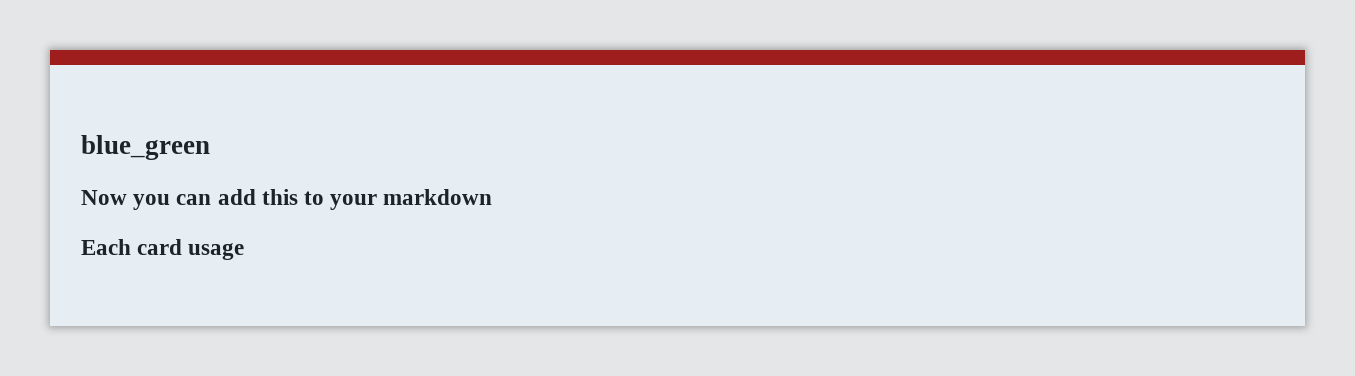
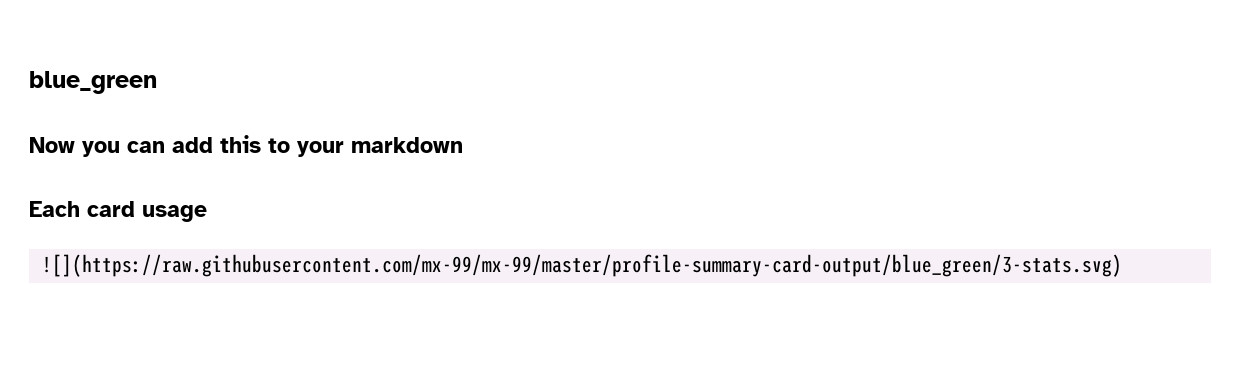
(245, 251) none -> [42,254,1123,277] // ![](https://raw.githubusercontent.com/mx-99/mx-99/master/profile-summary-card-output/blue_green/3-stats.svg)

